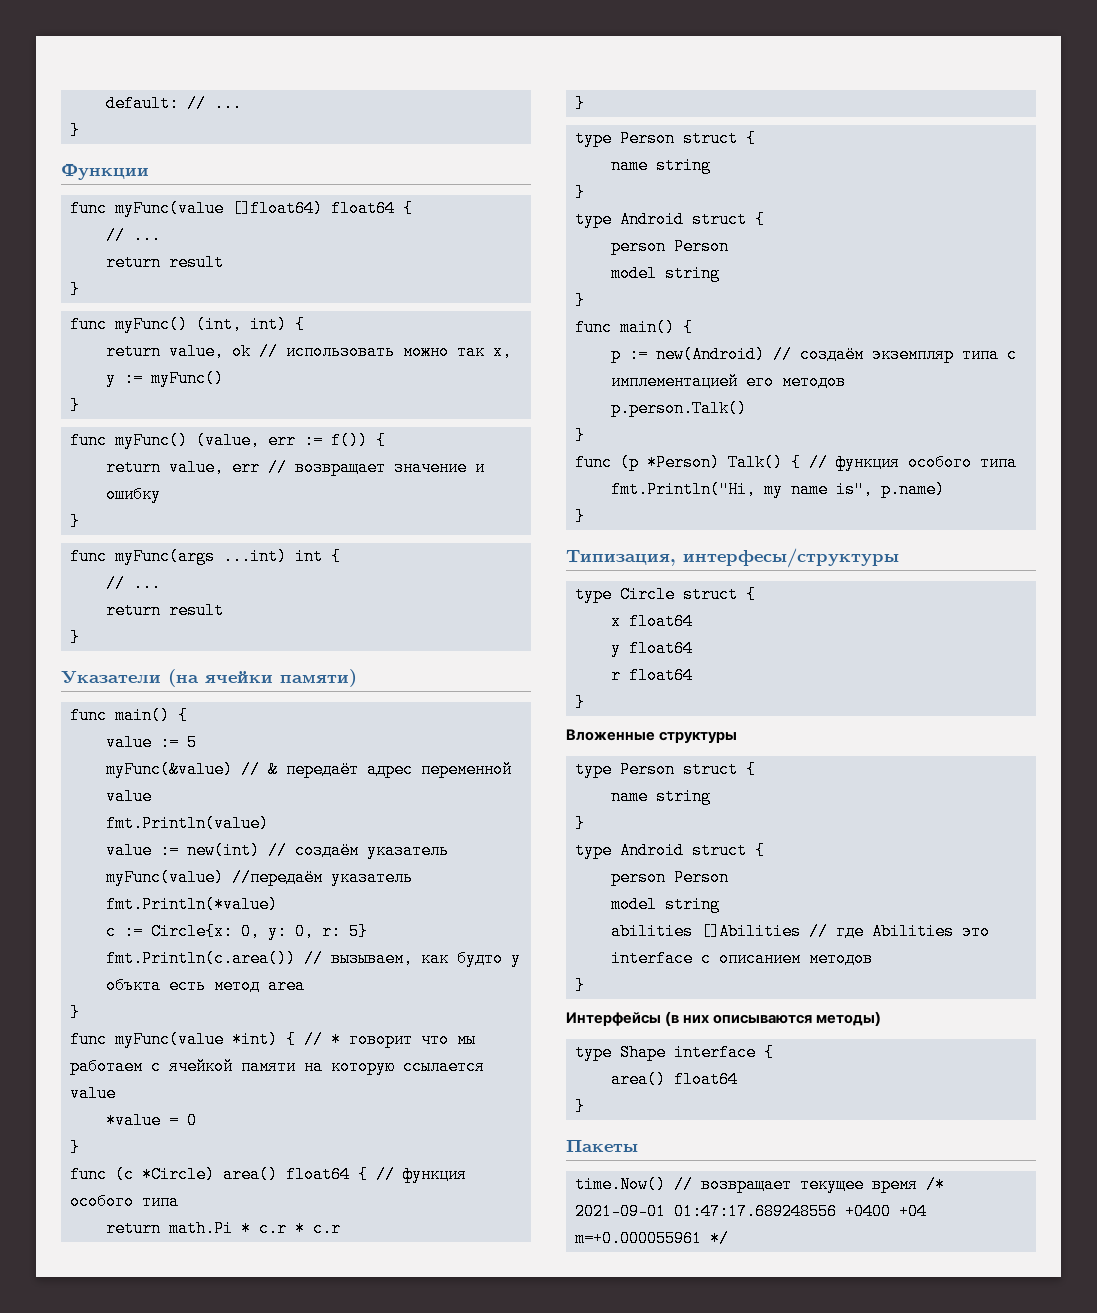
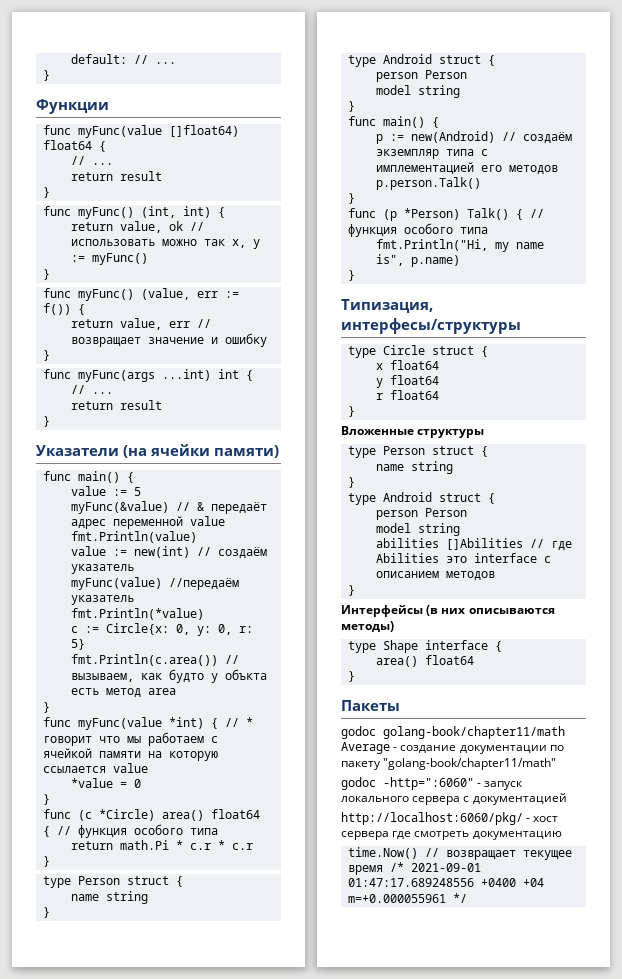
(638, 1146) none -> [341,726,565,739] [341,742,564,754] [341,758,557,770] [341,777,524,790] [341,793,567,805] [341,812,559,825] [341,831,562,840] // godoc golang-book/chapter11/math Average - создание документации по пакету "golang-book/chapter11/math" // godoc -http=":6060" - запуск локального сервера с документацией // http://localhost:6060/pkg/ - хост сервера где смотреть документацию

